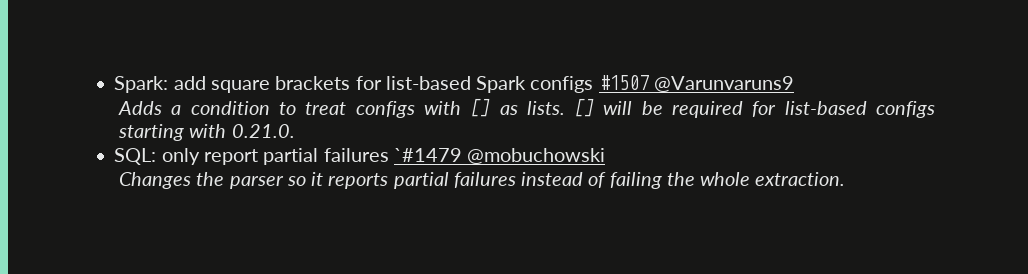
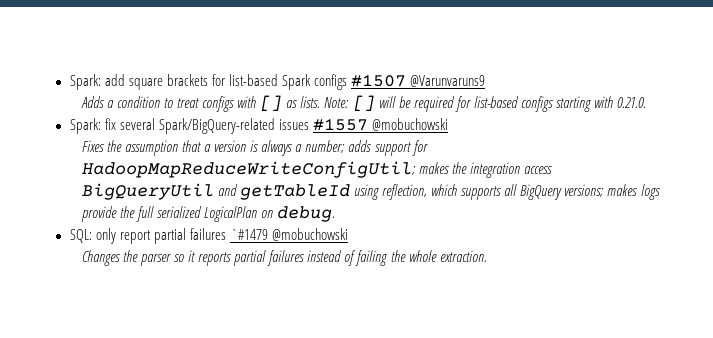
(565, 108) none -> [324,97,350,108] Note:
(295, 131) none -> [69,118,448,134] [81,140,428,156] [81,161,553,178] [81,183,660,200] [80,206,336,222] // Spark: fix several Spark/BigQuery-related issues #1557 @mobuchowski // Fixes the assumption that a version is always a number; adds support for HadoopMapReduceWriteConfigUtil; makes the integration access BigQueryUtil and getTableId using reflection, which supports all BigQuery versions; makes logs provide the full serialized LogicalPlan on debug.

